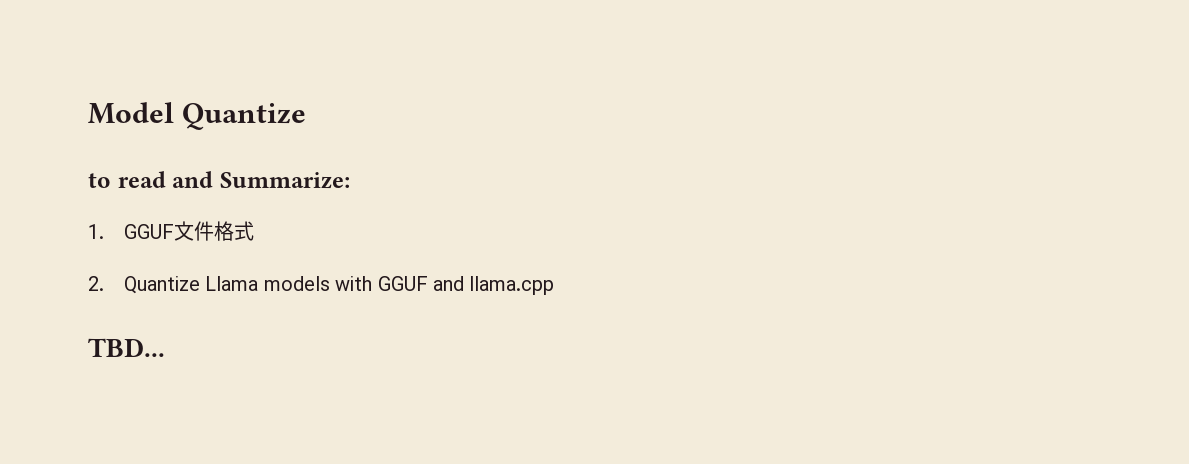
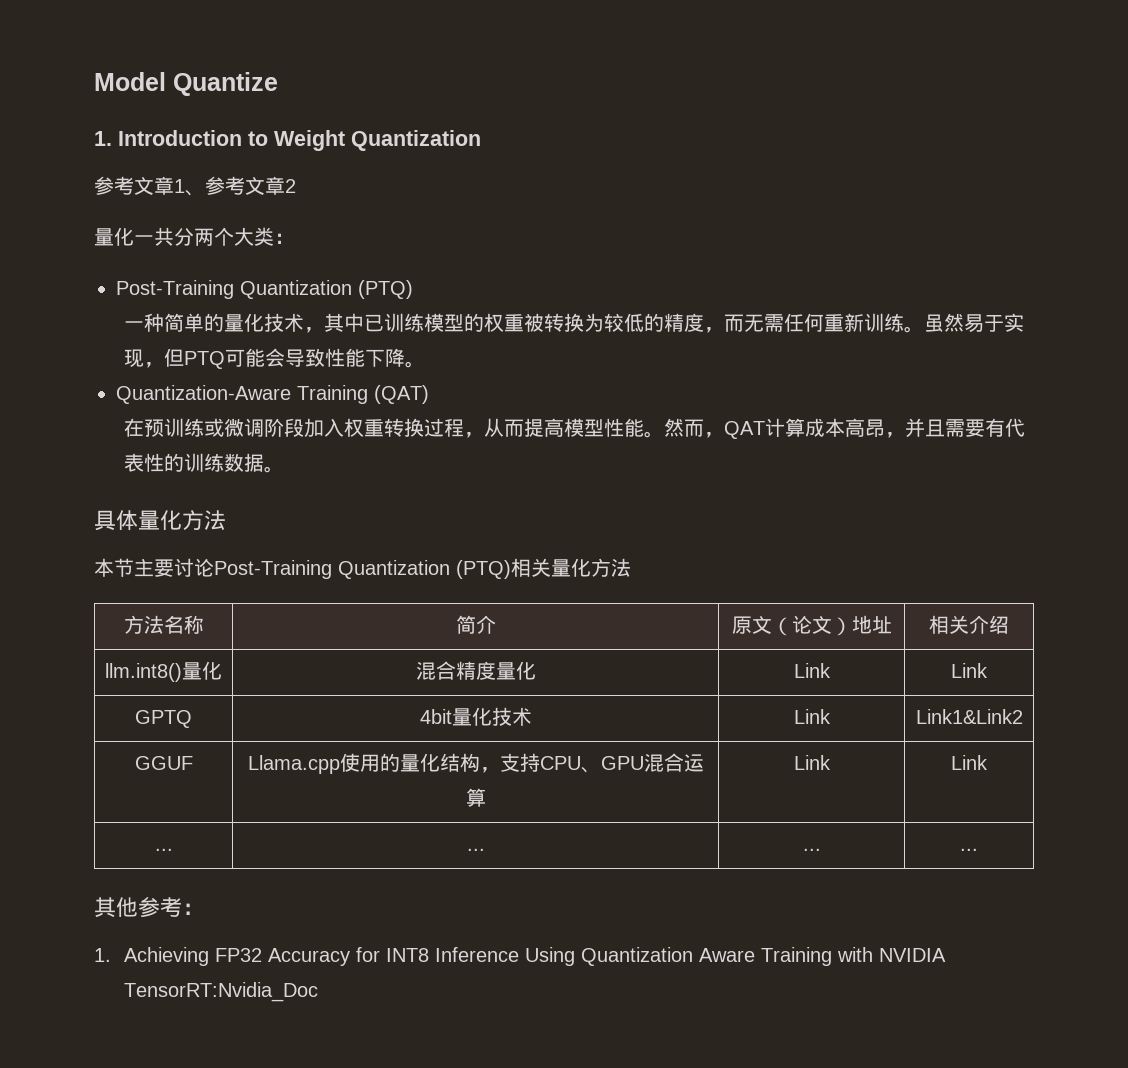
[88,171,350,189] [88,221,255,241] [88,276,555,295] [88,338,165,357] to read and Summarize: // 1. GGUF文件格式 // 2. Quantize Llama models with GGUF and llama.cpp // TBD... -> [94,130,481,151] [94,176,296,196] [94,227,294,246] [116,280,413,299] [124,313,1025,333] [124,348,426,369] [116,385,429,404] [124,418,1026,439] [124,453,285,473] [94,510,226,531] [94,558,631,579] [123,615,204,634] [455,615,496,634] [731,615,892,636] [929,615,1009,634] [105,661,222,682] [415,661,536,680] [793,663,831,678] [951,663,988,678] [135,710,192,728] [419,707,532,726] [793,709,831,724] [915,709,1023,724] [134,756,193,770] [247,753,704,774] [465,788,486,807] [793,755,831,770] [951,755,988,770] [154,848,173,851] [466,848,485,851] [802,848,821,851] [960,848,978,851] [94,897,204,918] [94,947,947,966] [124,982,319,1002] 1. Introduction to Weight Quantization // 参考文章1、参考文章2 // 量化一共分两个大类： // Post-Training Quantization (PTQ) // 一种简单的量化技术，其中已训练模型的权重被转换为较低的精度，而无需任何重新训练。虽然易于实现，但PTQ可能会导致性能下降。 // Quantization-Aware Training (QAT) // 在预训练或微调阶段加入权重转换过程，从而提高模型性能。然而，QAT计算成本高昂，并且需要有代表性的训练数据。 // 具体量化方法 // 本节主要讨论Post-Training Quantization (PTQ)相关量化方法 // 方法名称 | 简介 | 原文（论文）地址 | 相关介绍 // llm.int8()量化 | 混合精度量化 | Link | Link // GPTQ | 4bit量化技术 | Link | Link1&Link2 // GGUF | Llama.cpp使用的量化结构，支持CPU、GPU混合运算 | Link | Link // ... | ... | ... | ... // 其他参考： // 1. Achieving FP32 Accuracy for INT8 Inference Using Quantization Aware Training with NVIDIA TensorRT:Nvidia_Doc

